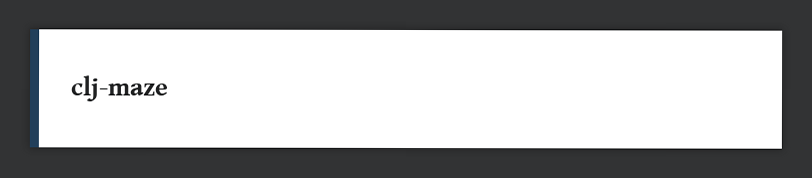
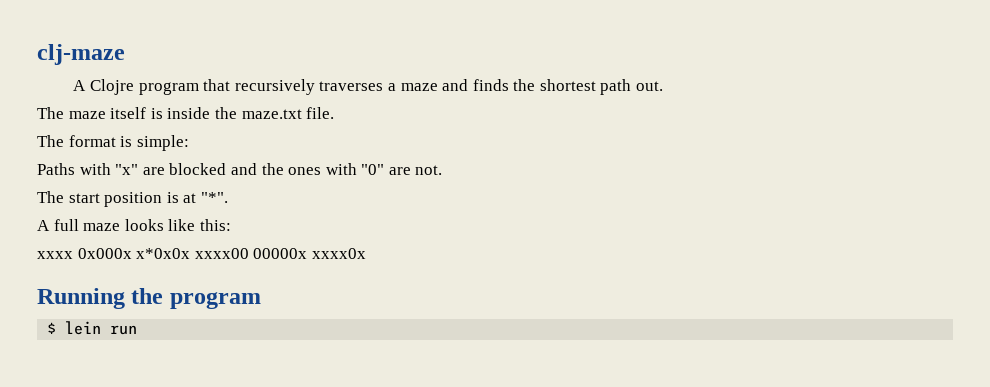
(169, 88) none -> [73,79,664,95] [37,107,335,119] [37,135,189,151] [37,163,443,175] [37,191,228,207] [37,219,231,231] [37,248,366,259] [37,288,261,309] [47,321,138,335] // A Clojre program that recursively traverses a maze and finds the shortest path out. // The maze itself is inside the maze.txt file. // The format is simple: // Paths with "x" are blocked and the ones with "0" are not. // The start position is at "*". // A full maze looks like this: // xxxx 0x000x x*0x0x xxxx00 00000x xxxx0x // Running the program // $ lein run

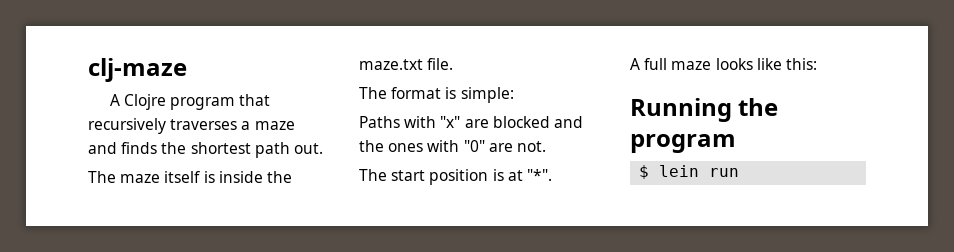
[37,248,366,259] // xxxx 0x000x x*0x0x xxxx00 00000x xxxx0x -> (817, 64) none

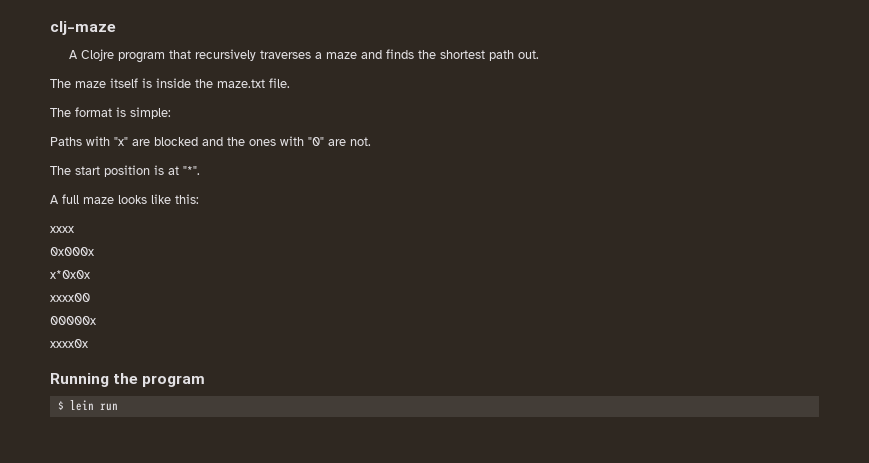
(817, 64) none -> [50,226,74,233] [50,247,94,256] [50,270,90,279] [50,293,90,302] [50,316,96,325] [50,339,88,348] // xxxx // 0x000x // x*0x0x // xxxx00 // 00000x // xxxx0x

